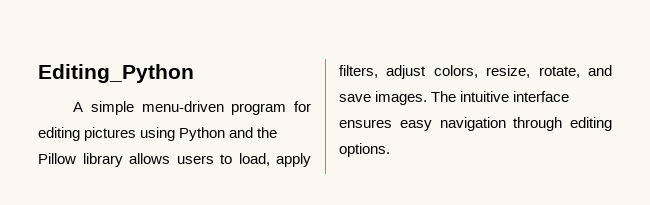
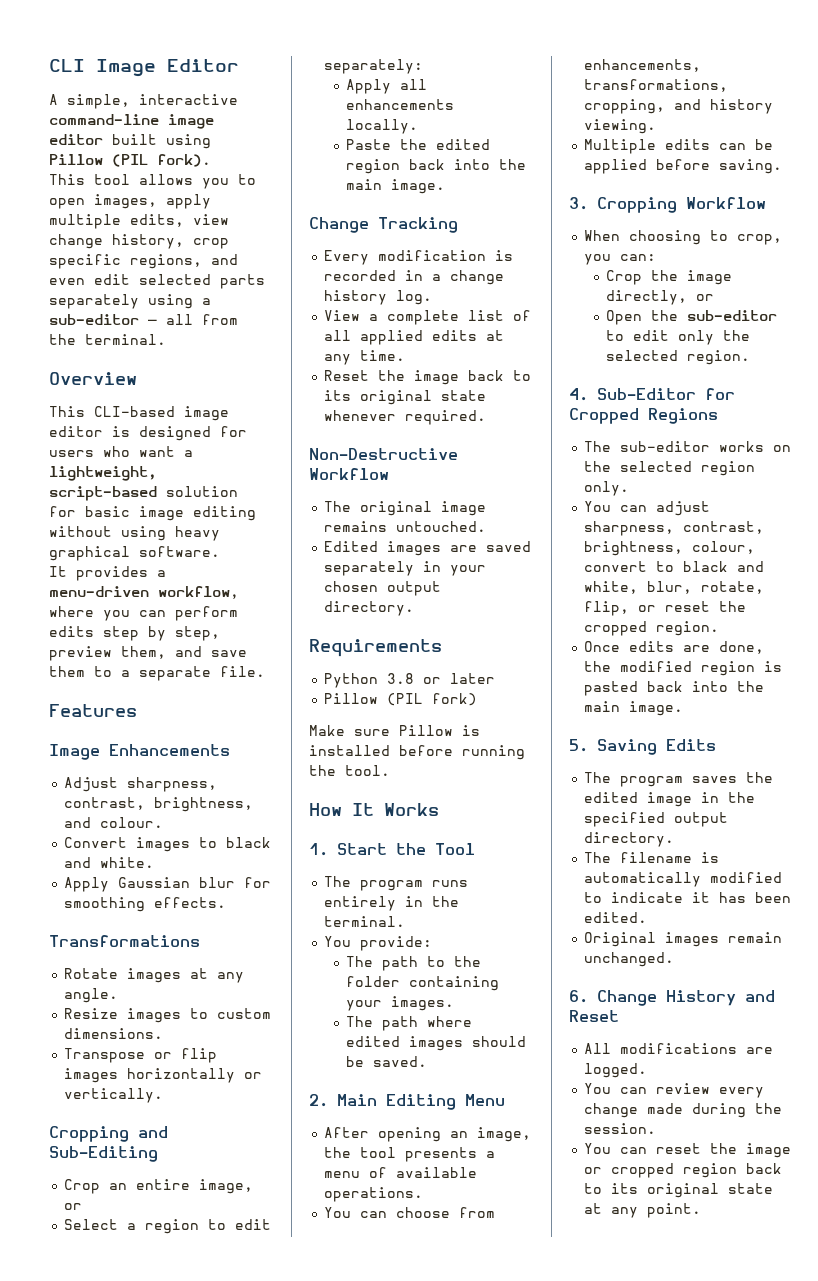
[38,64,194,83] [73,101,311,115] [38,127,278,141] [38,153,311,167] [339,65,612,79] [339,91,570,105] [339,117,612,131] [339,143,390,157] Editing_Python // A simple menu-driven program for editing pictures using Python and the Pillow library allows users to load, apply filters, adjust colors, resize, rotate, and save images. The intuitive interface ensures easy navigation through editing options. -> [49,59,239,77] [49,94,238,109] [49,114,214,129] [49,134,211,149] [49,154,211,167] [49,174,256,189] [49,194,211,209] [49,214,229,229] [49,234,229,249] [49,254,238,269] [49,274,265,289] [49,294,211,309] [49,314,238,325] [49,334,166,345] [49,372,137,385] [49,406,229,421] [49,426,247,441] [49,446,193,457] [49,466,157,481] [49,486,238,501] [49,506,256,521] [49,526,220,541] [49,546,220,561] [49,566,166,581] [49,586,239,599] [49,606,238,621] [49,626,220,641] [49,646,247,661] [49,666,265,681] [49,704,137,717] [49,744,230,760] [64,777,218,792] [64,797,254,812] [64,817,164,828] [64,837,272,852] [64,857,155,868] [64,877,272,892] [64,897,227,912] [49,935,200,947] [64,968,245,983] [64,988,119,1003] [64,1008,272,1023] [64,1028,164,1039] [64,1048,218,1063] [64,1068,263,1083] [64,1088,164,1103] [49,1126,168,1142] [49,1146,158,1162] [64,1179,254,1194] [64,1203,83,1210] [64,1219,272,1234] [324,59,424,74] [346,79,428,94] [346,99,455,110] [346,119,419,134] [346,139,491,150] [346,159,527,174] [346,179,446,194] [309,217,458,233] [324,250,514,265] [324,270,505,285] [324,290,433,305] [324,310,532,325] [324,330,505,345] [324,350,406,365] [324,370,532,385] [324,390,487,405] [324,410,487,425] [309,448,458,460] [309,468,389,480] [324,501,487,516] [324,521,487,532] [324,541,532,556] [324,561,487,576] [324,581,442,596] [324,601,415,616] [309,639,442,657] [324,673,496,688] [324,693,478,706] [309,725,480,736] [309,745,525,760] [309,765,390,776] [309,803,439,816] [309,843,475,856] [324,876,469,891] [324,896,460,911] [324,916,406,927] [324,936,433,951] [346,956,482,971] [346,976,500,991] [346,996,455,1011] [346,1016,473,1031] [346,1036,527,1051] [346,1056,428,1067] [309,1094,505,1110] [324,1127,532,1142] [324,1147,496,1162] [324,1167,478,1178] [324,1187,424,1202] [324,1207,496,1218] [584,59,702,72] [584,79,729,92] [584,99,774,114] [584,119,657,134] [584,139,774,154] [584,159,783,174] [569,197,766,213] [584,230,783,245] [584,254,657,265] [606,270,733,285] [606,290,715,305] [606,310,778,325] [606,330,751,345] [606,350,751,365] [569,388,735,401] [569,408,718,424] [584,441,792,452] [584,461,756,476] [584,481,630,496] [584,501,711,516] [584,521,765,536] [584,541,756,556] [584,561,765,572] [584,581,765,594] [584,601,747,616] [584,621,720,636] [584,641,765,654] [584,661,783,676] [584,681,765,696] [584,701,684,716] [569,739,716,755] [584,772,774,787] [584,792,756,807] [584,812,729,827] [584,832,675,847] [584,852,720,863] [584,872,783,887] [584,892,792,903] [584,912,648,923] [584,932,783,947] [584,952,675,967] [569,990,775,1006] [569,1010,619,1022] [584,1043,774,1054] [584,1063,648,1078] [584,1083,765,1098] [584,1103,783,1118] [584,1123,657,1134] [584,1143,792,1158] [584,1163,783,1178] [584,1183,774,1198] [584,1203,702,1218] CLI Image Editor // A simple, interactive command-line image editor built using Pillow (PIL fork). // This tool allows you to open images, apply multiple edits, view change history, crop specific regions, and even edit selected parts separately using a sub-editor — all from the terminal. // Overview // This CLI-based image editor is designed for users who want a lightweight, script-based solution for basic image editing without using heavy graphical software. // It provides a menu-driven workflow, where you can perform edits step by step, preview them, and save them to a separate file. // Features // Image Enhancements // Adjust sharpness, contrast, brightness, and colour. // Convert images to black and white. // Apply Gaussian blur for smoothing effects. // Transformations // Rotate images at any angle. // Resize images to custom dimensions. // Transpose or flip images horizontally or vertically. // Cropping and Sub-Editing // Crop an entire image, or // Select a region to edit separately: // Apply all enhancements locally. // Paste the edited region back into the main image. // Change Tracking // Every modification is recorded in a change history log. // View a complete list of all applied edits at any time. // Reset the image back to its original state whenever required. // Non-Destructive Workflow // The original image remains untouched. // Edited images are saved separately in your chosen output directory. // Requirements // Python 3.8 or later // Pillow (PIL fork) // Make sure Pillow is installed before running the tool. // How It Works // 1. Start the Tool // The program runs entirely in the terminal. // You provide: // The path to the folder containing your images. // The path where edited images should be saved. // 2. Main Editing Menu // After opening an image, the tool presents a menu of available operations. // You can choose from enhancements, transformations, cropping, and history viewing. // Multiple edits can be applied before saving. // 3. Cropping Workflow // When choosing to crop, you can: // Crop the image directly, or // Open the sub-editor to edit only the selected region. // 4. Sub-Editor for Cropped Regions // The sub-editor works on the selected region only. // You can adjust sharpness, contrast, brightness, colour, convert to black and white, blur, rotate, flip, or reset the cropped region. // Once edits are done, the modified region is pasted back into the main image. // 5. Saving Edits // The program saves the edited image in the specified output directory. // The filename is automatically modified to indicate it has been edited. // Original images remain unchanged. // 6. Change History and Reset // All modifications are logged. // You can review every change made during the session. // You can reset the image or cropped region back to its original state at any point.

